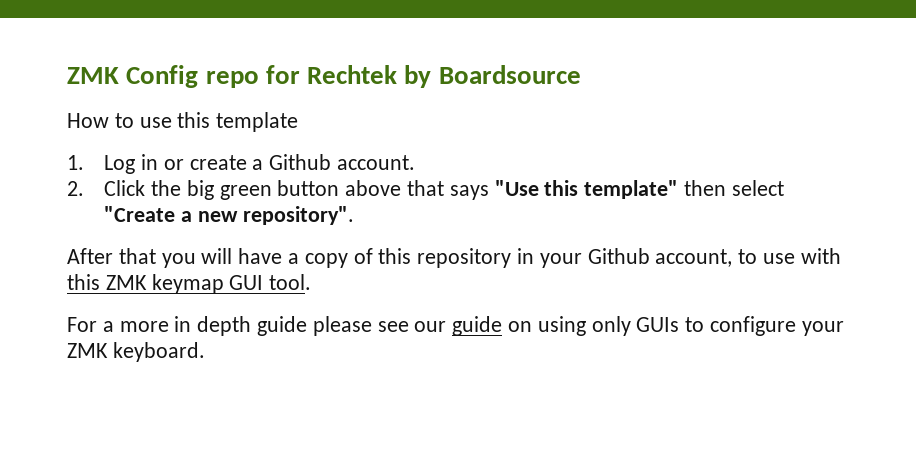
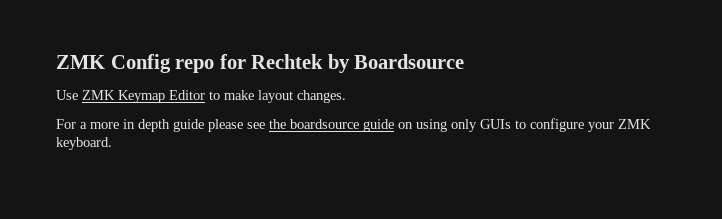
[67,112,299,132] [67,154,415,174] [67,180,784,200] [104,206,354,225] [67,248,841,268] [67,274,312,294] How to use this template // 1. Log in or create a Github account. // 2. Click the big green button above that says "Use this template" then select "Create a new repository". // After that you will have a copy of this repository in your Github account, to use with this ZMK keymap GUI tool. -> [56,90,346,103] Use ZMK Keymap Editor to make layout changes.
[414,321,447,332] our -> [269,119,359,129] the boardsource

